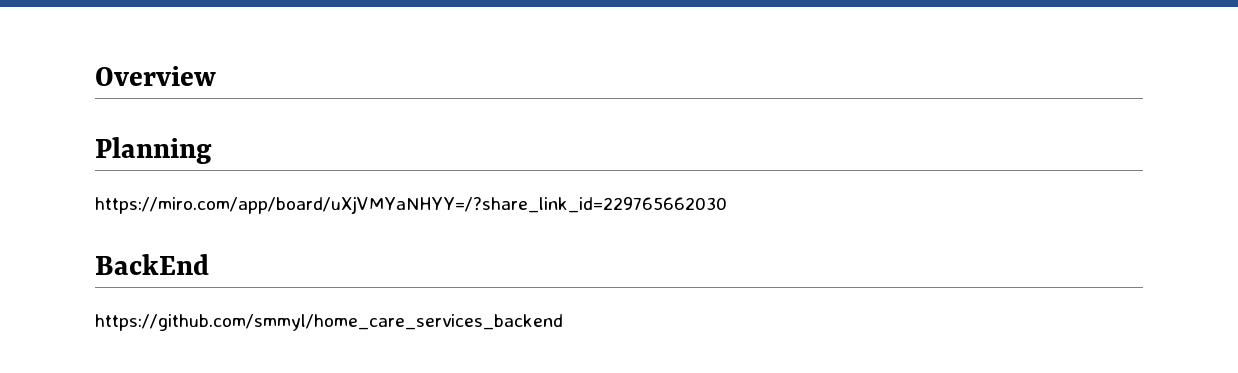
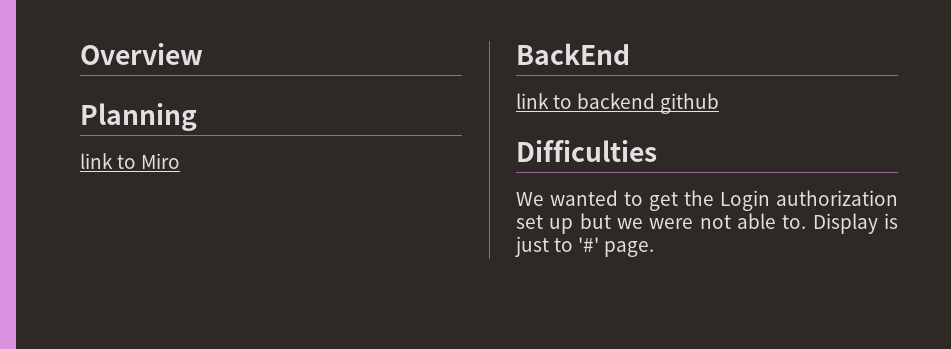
[95,196,727,214] [95,254,209,275] [95,314,563,331] https://miro.com/app/board/uXjVMYaNHYY=/?share_link_id=229765662030 // BackEnd // https://github.com/smmyl/home_care_services_backend -> [80,153,181,169] [516,43,630,65] [516,93,720,114] [516,140,657,162] [516,190,898,211] [516,213,898,234] [515,236,655,257] link to Miro // BackEnd // link to backend github // Difficulties // We wanted to get the Login authorization set up but we were not able to. Display is just to '#' page.

